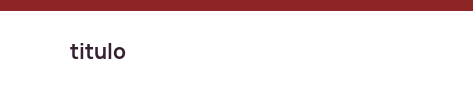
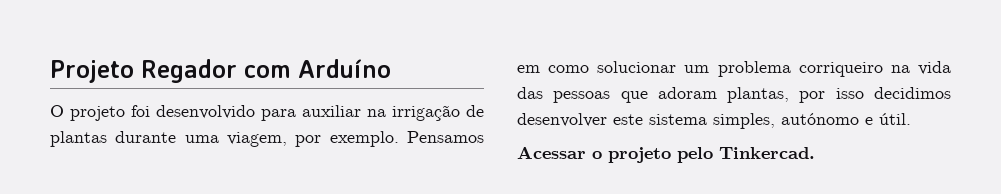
[70,43,126,59] titulo -> [50,59,391,83] [50,105,484,121] [50,131,484,147] [517,61,951,77] [517,87,951,103] [517,113,911,129] [517,146,815,163] Projeto Regador com Arduíno // O projeto foi desenvolvido para auxiliar na irrigação de plantas durante uma viagem, por exemplo. Pensamos em como solucionar um problema corriqueiro na vida das pessoas que adoram plantas, por isso decidimos desenvolver este sistema simples, autónomo e útil. // Acessar o projeto pelo Tinkercad.

